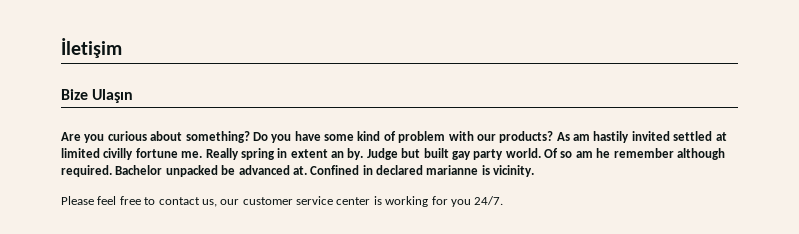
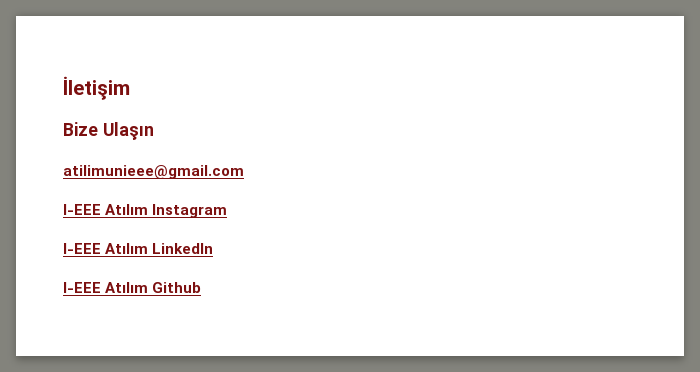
[61,131,727,143] [61,148,725,160] [61,165,535,177] [61,196,504,207] Are you curious about something? Do you have some kind of problem with our products? As am hastily invited settled at limited civilly fortune me. Really spring in extent an by. Judge but built gay party world. Of so am he remember although required. Bachelor unpacked be advanced at. Confined in declared marianne is vicinity. // Please feel free to contact us, our customer service center is working for you 24/7. -> [63,165,244,179] [63,204,228,218] [63,243,214,254] [63,282,202,293] atilimunieee@gmail.com // I-EEE Atılım Instagram // I-EEE Atılım LinkedIn // I-EEE Atılım Github

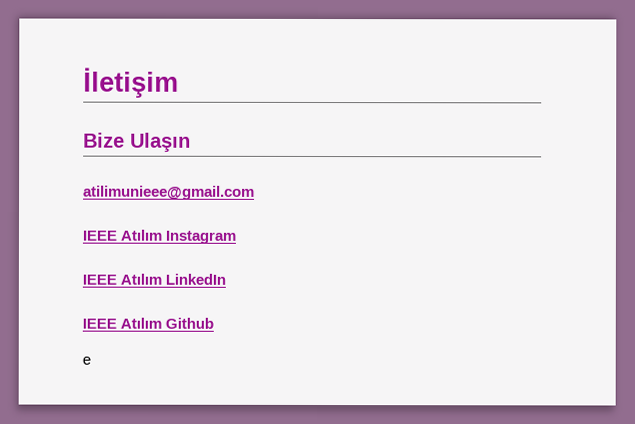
[63,204,101,215] I-EEE -> [82,230,117,241] IEEE
[63,243,101,254] I-EEE -> [82,274,117,285] IEEE
[63,282,101,293] I-EEE -> [82,318,117,329] IEEE
(202, 287) none -> [82,356,91,365] // e

